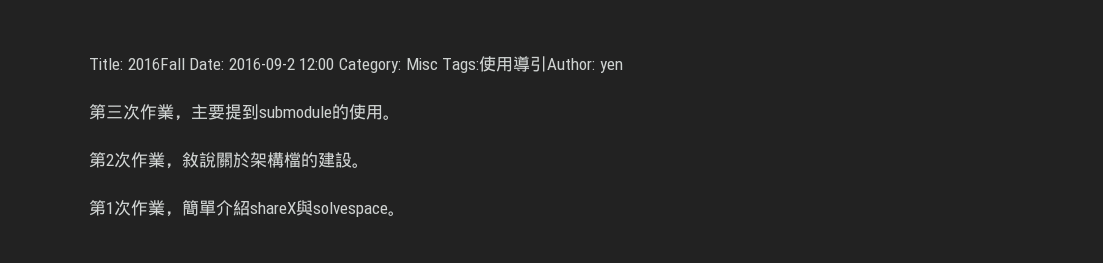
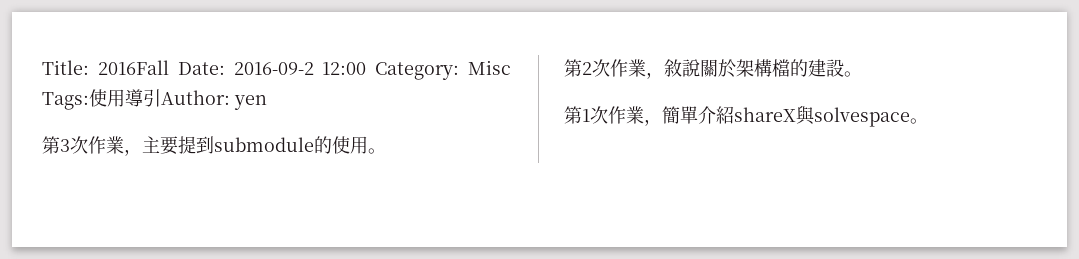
[106,105,123,119] 三 -> [60,139,70,152] 3

